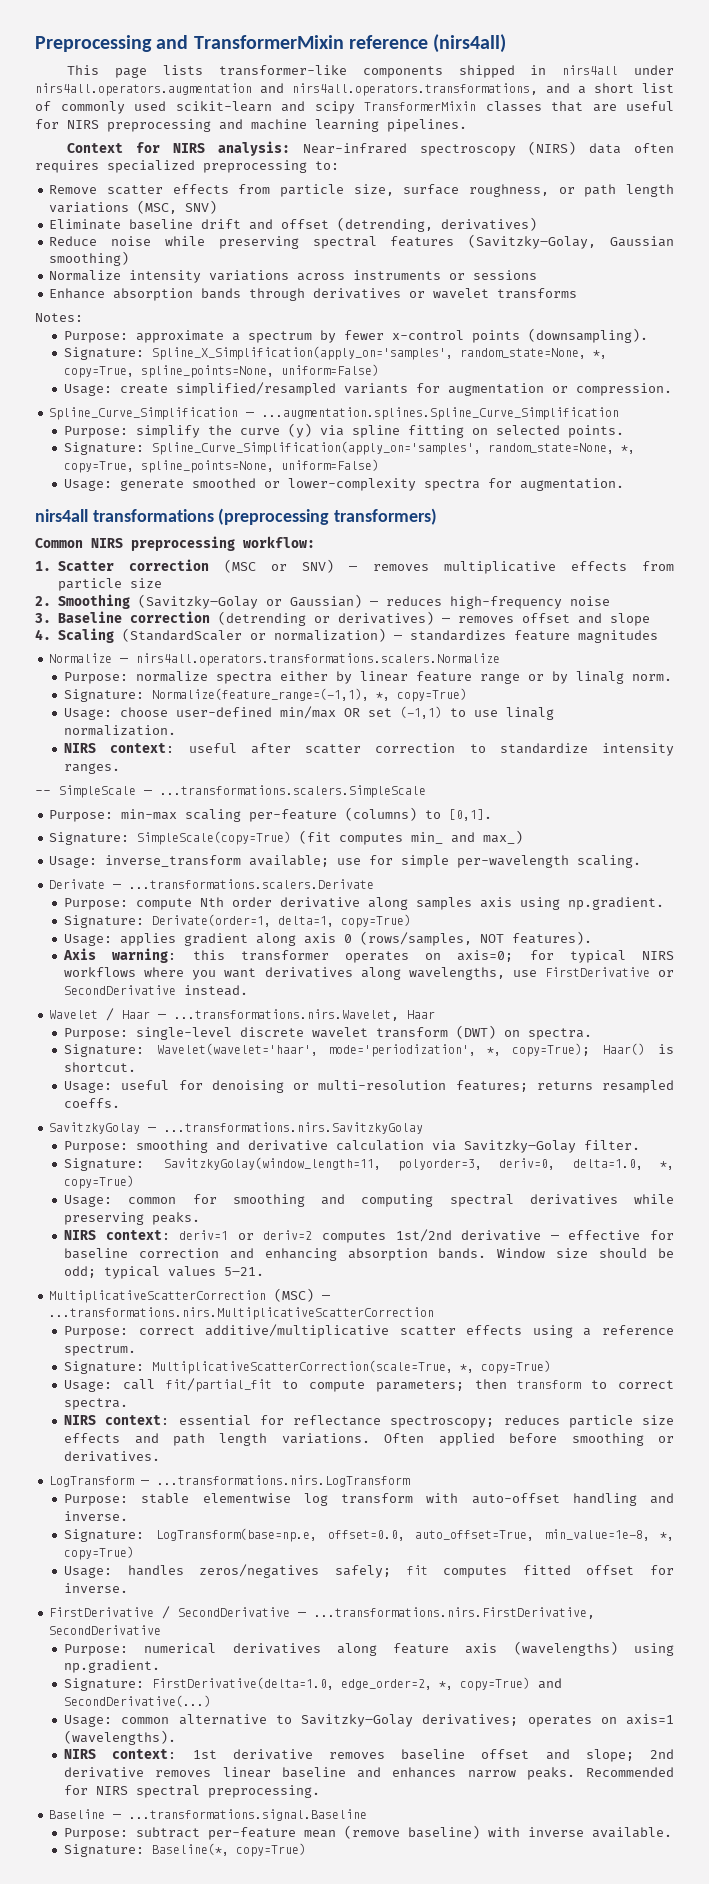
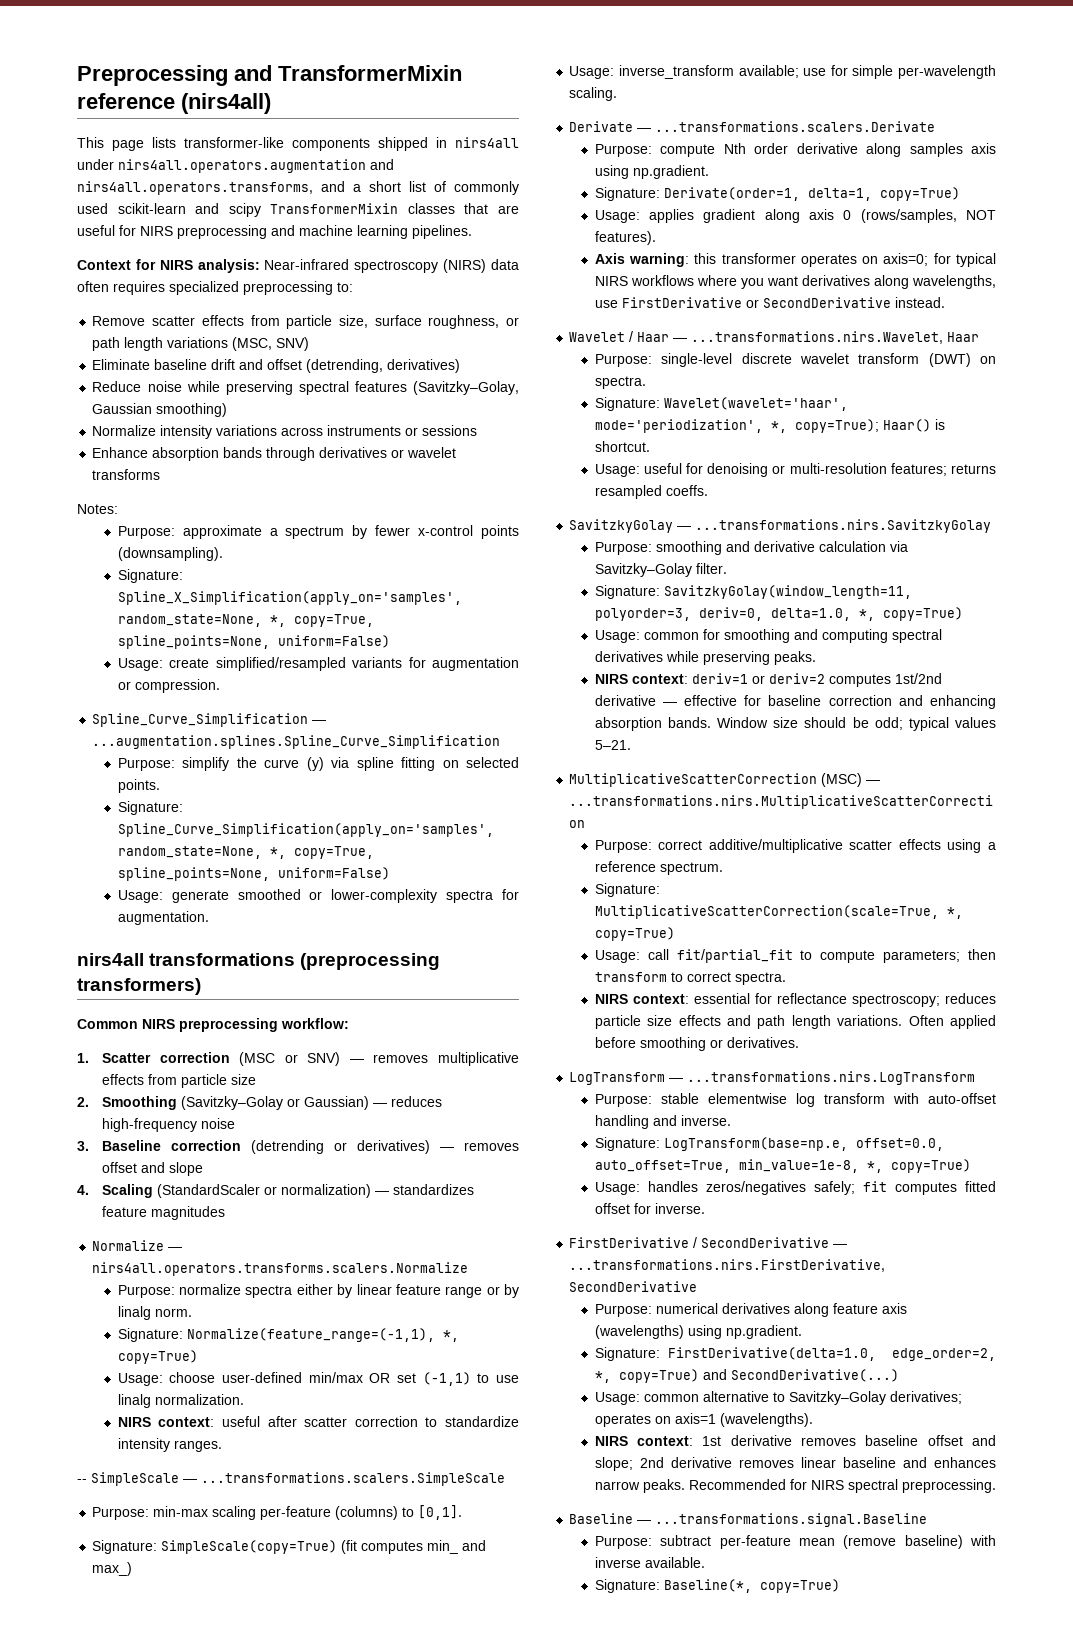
[292,83,538,96] nirs4all.operators.transformations, -> [77,181,313,195] nirs4all.operators.transforms,
[136,653,501,666] nirs4all.operators.transformations.scalers.Normalize -> [92,1262,469,1276] nirs4all.operators.transforms.scalers.Normalize

